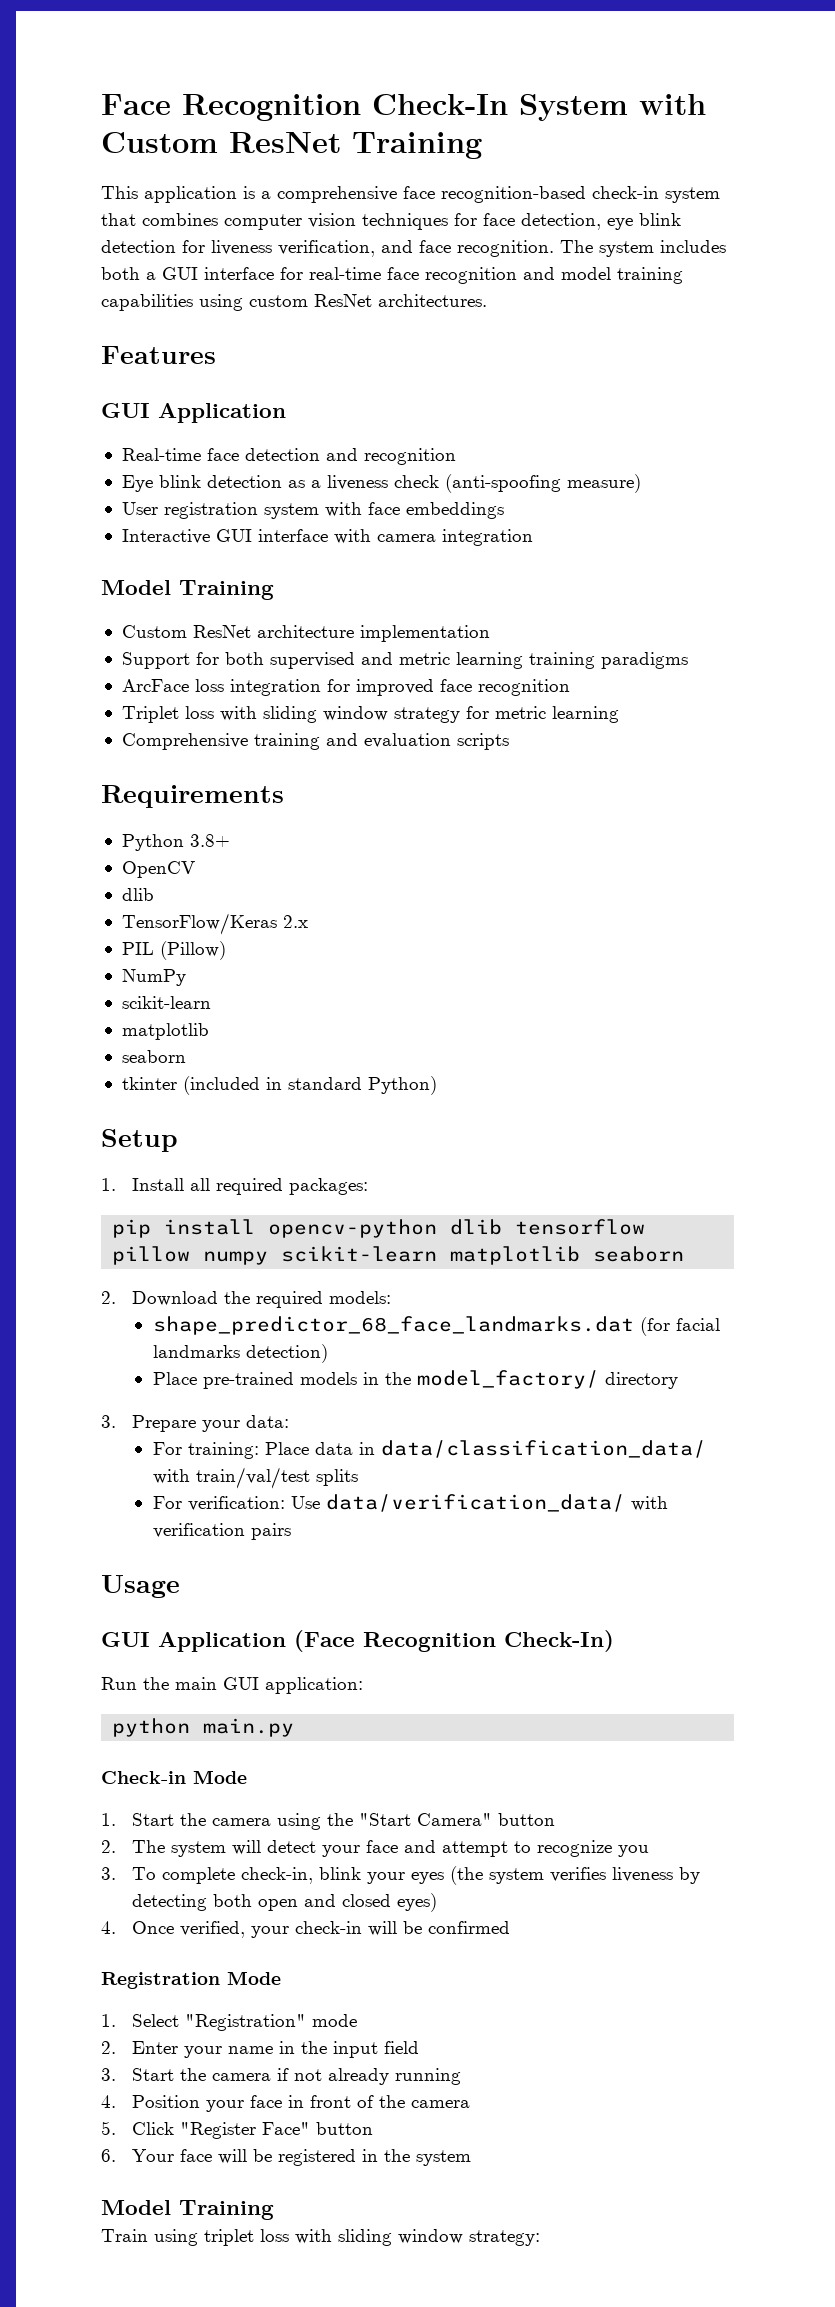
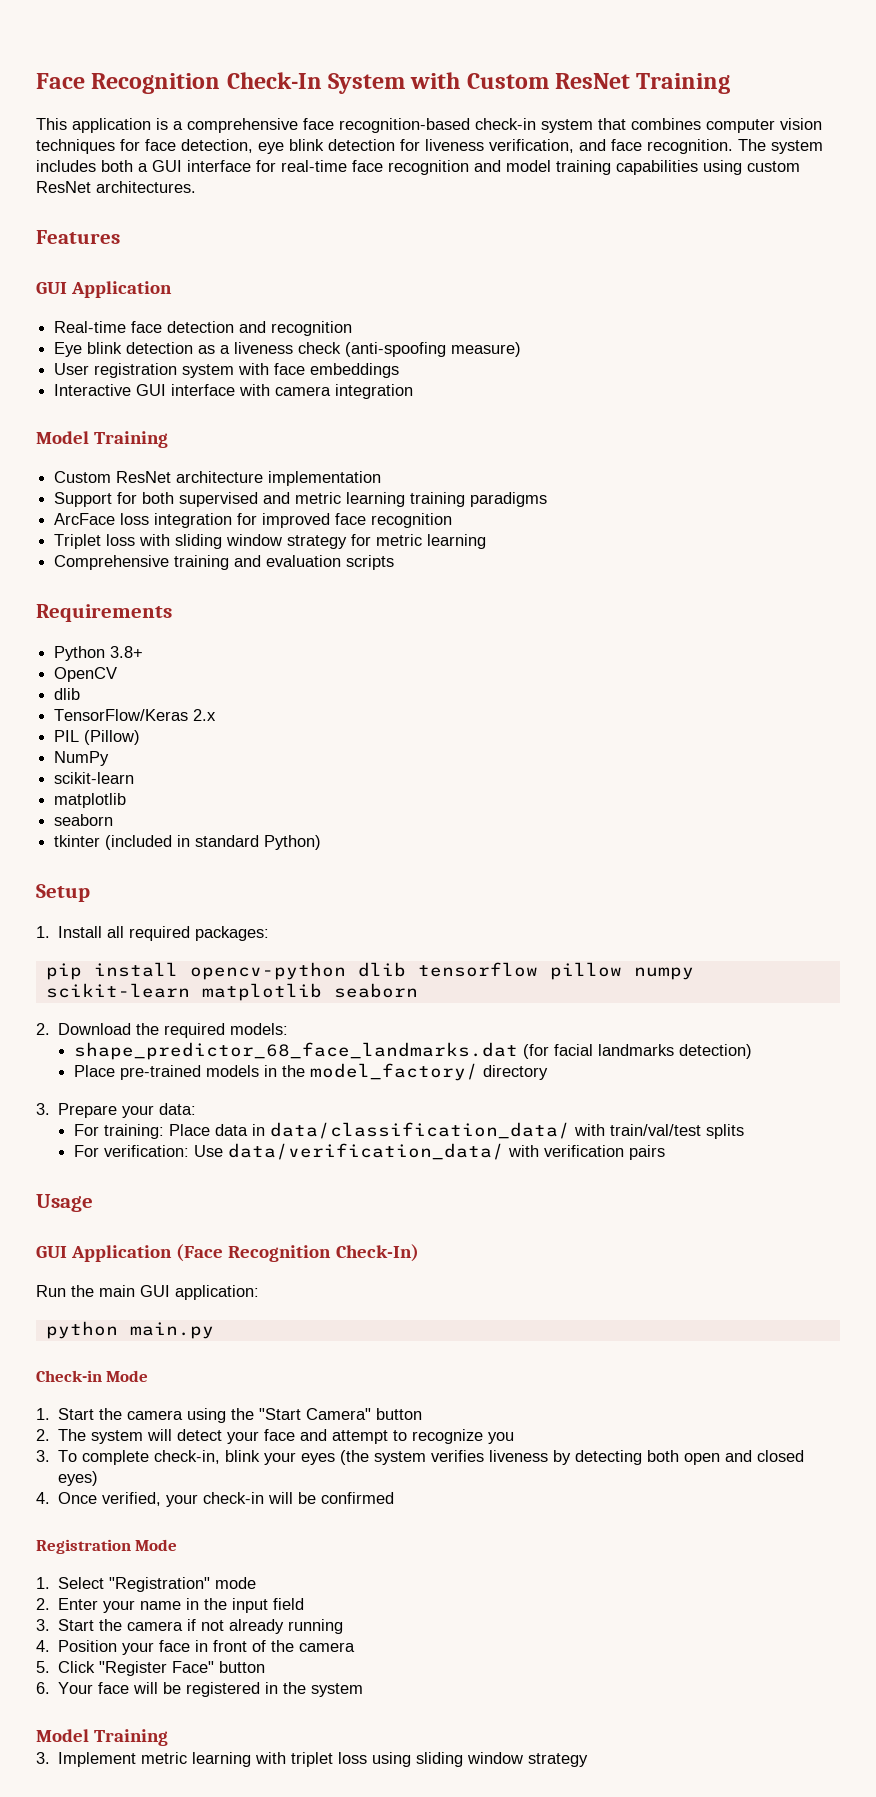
[101,2229,198,2246] Train using -> [36,1752,287,1767] 3. Implement metric learning with
[295,2229,540,2246] with sliding window strategy: -> [372,1752,589,1767] using sliding window strategy

